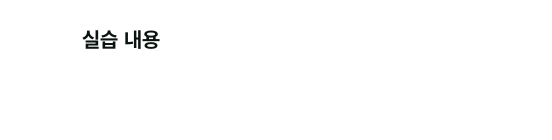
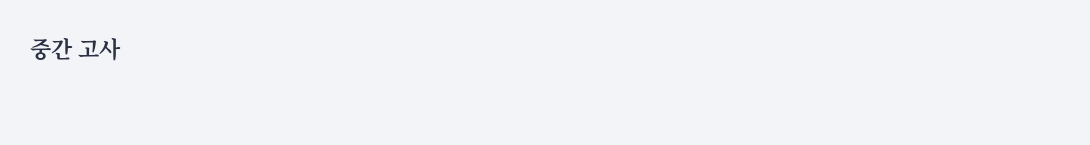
[82,30,160,49] 실습 내용 -> [30,37,121,61] 중간 고사

